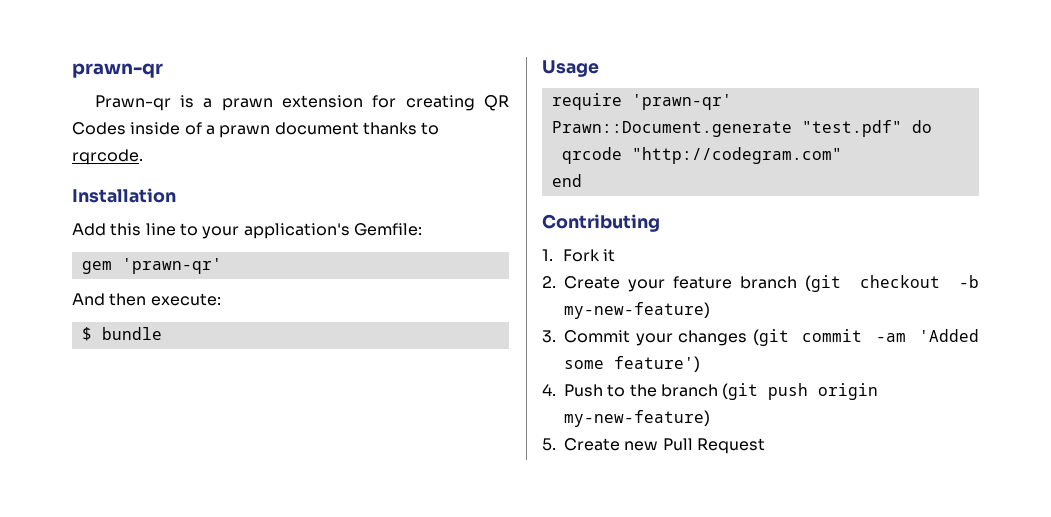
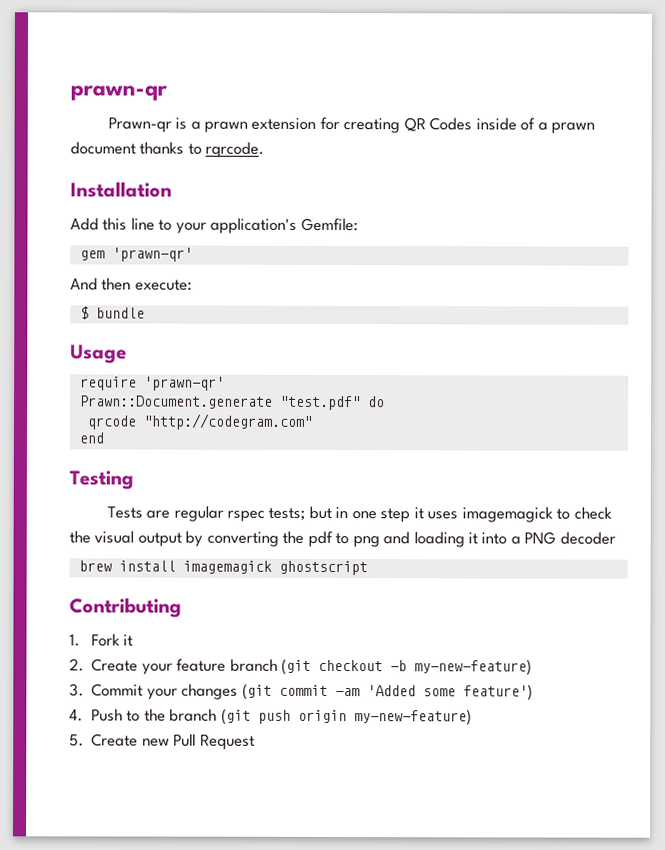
(582, 180) none -> [69,470,134,490] [106,505,612,523] [69,530,616,548] [78,560,368,576] // Testing // Tests are regular rspec tests; but in one step it uses imagemagick to check the visual output by converting the pdf to png and loading it into a PNG decoder // brew install imagemagick ghostscript

